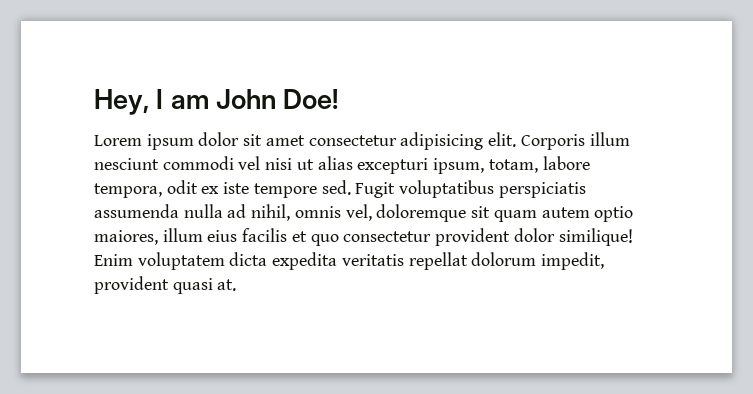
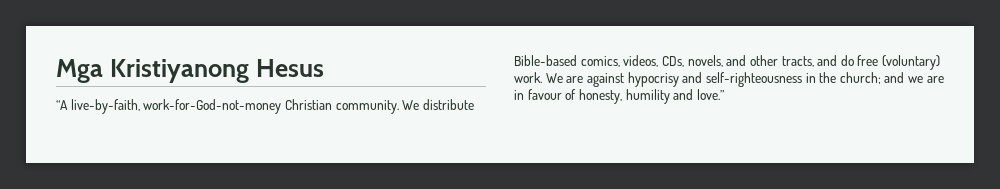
[94,89,339,115] [94,132,630,150] [94,156,590,174] [94,180,586,198] [94,204,634,222] [94,228,633,246] [94,252,605,270] [94,276,237,294] Hey, I am John Doe! // Lorem ipsum dolor sit amet consectetur adipisicing elit. Corporis illum nesciunt commodi vel nisi ut alias excepturi ipsum, totam, labore tempora, odit ex iste tempore sed. Fugit voluptatibus perspiciatis assumenda nulla ad nihil, omnis vel, doloremque sit quam autem optio maiores, illum eius facilis et quo consectetur provident dolor similique! Enim voluptatem dicta expedita veritatis repellat dolorum impedit, provident quasi at. -> [56,59,324,83] [56,99,474,114] [514,55,941,70] [514,72,944,87] [514,89,725,104] Mga Kristiyanong Hesus // “A live-by-faith, work-for-God-not-money Christian community. We distribute Bible-based comics, videos, CDs, novels, and other tracts, and do free (voluntary) work. We are against hypocrisy and self-righteousness in the church; and we are in favour of honesty, humility and love.”

